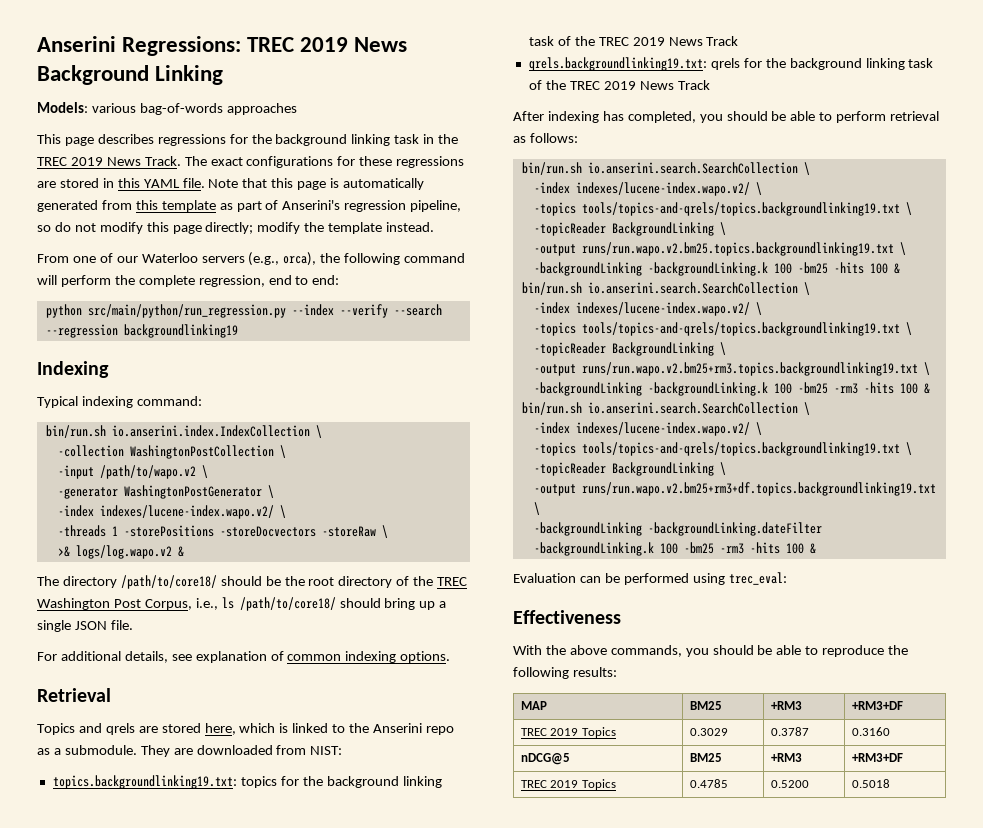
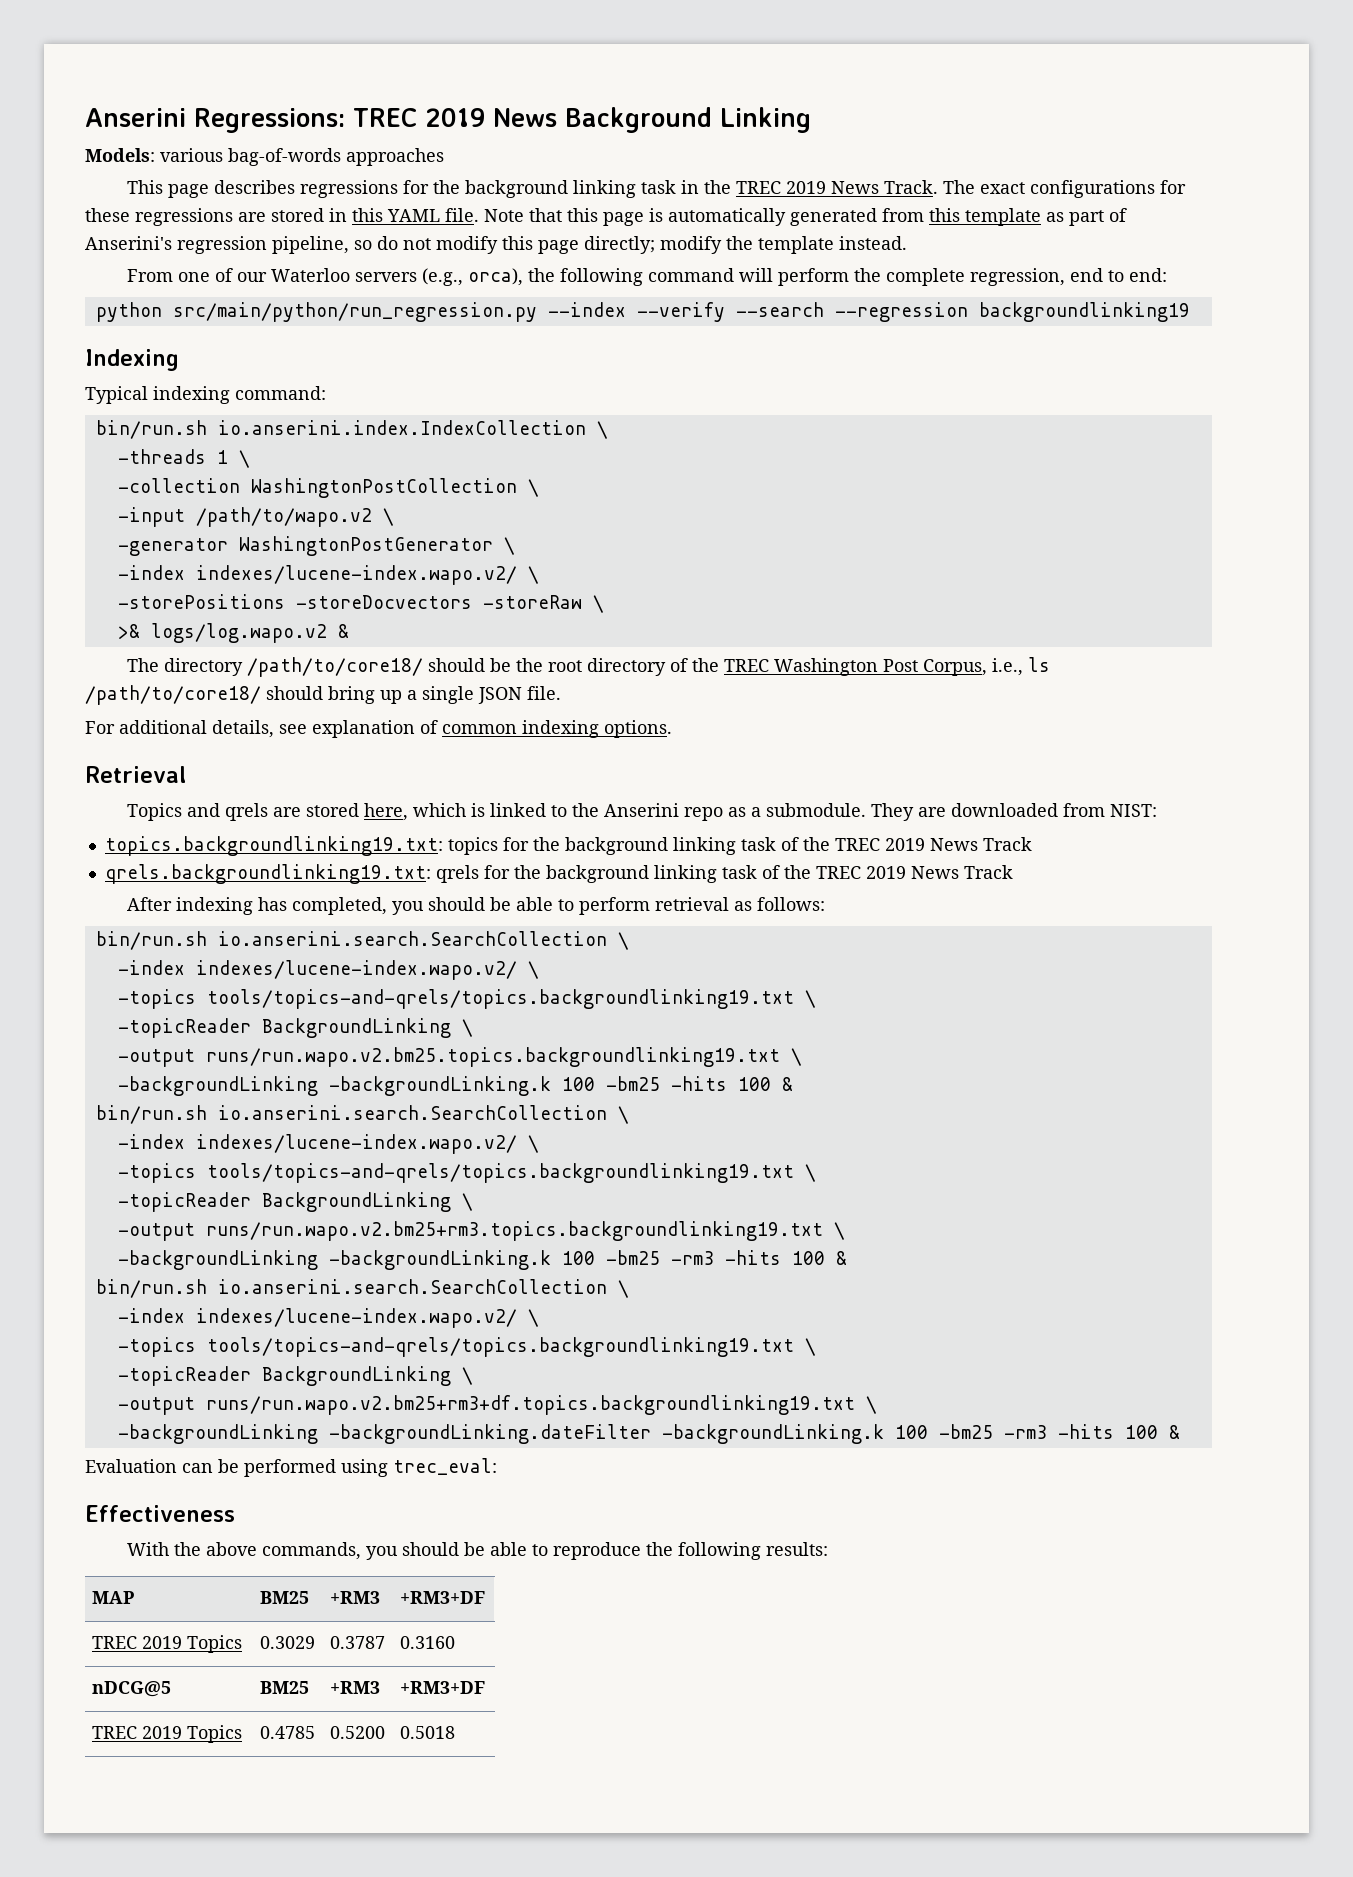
(322, 431) none -> [117,449,250,468] // -threads 1 \
[57,525,118,537] -threads 1 -> (539, 575) none

